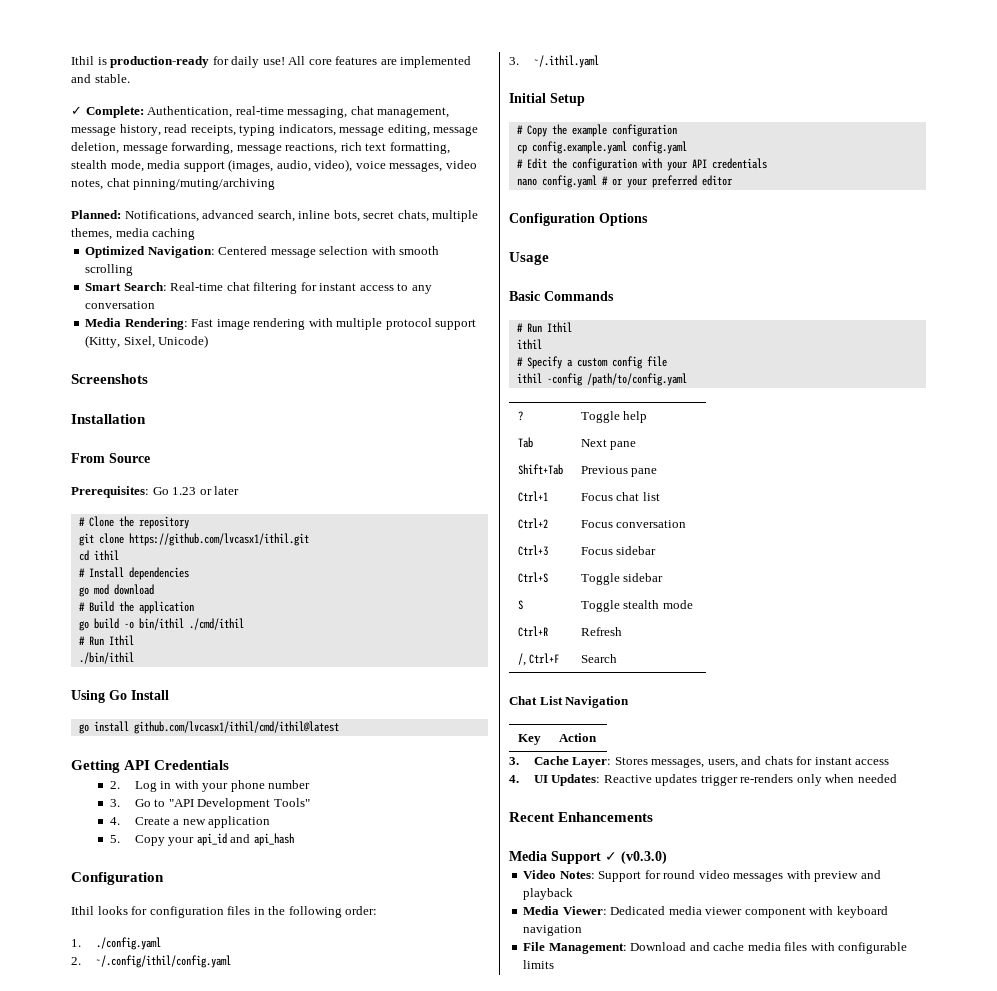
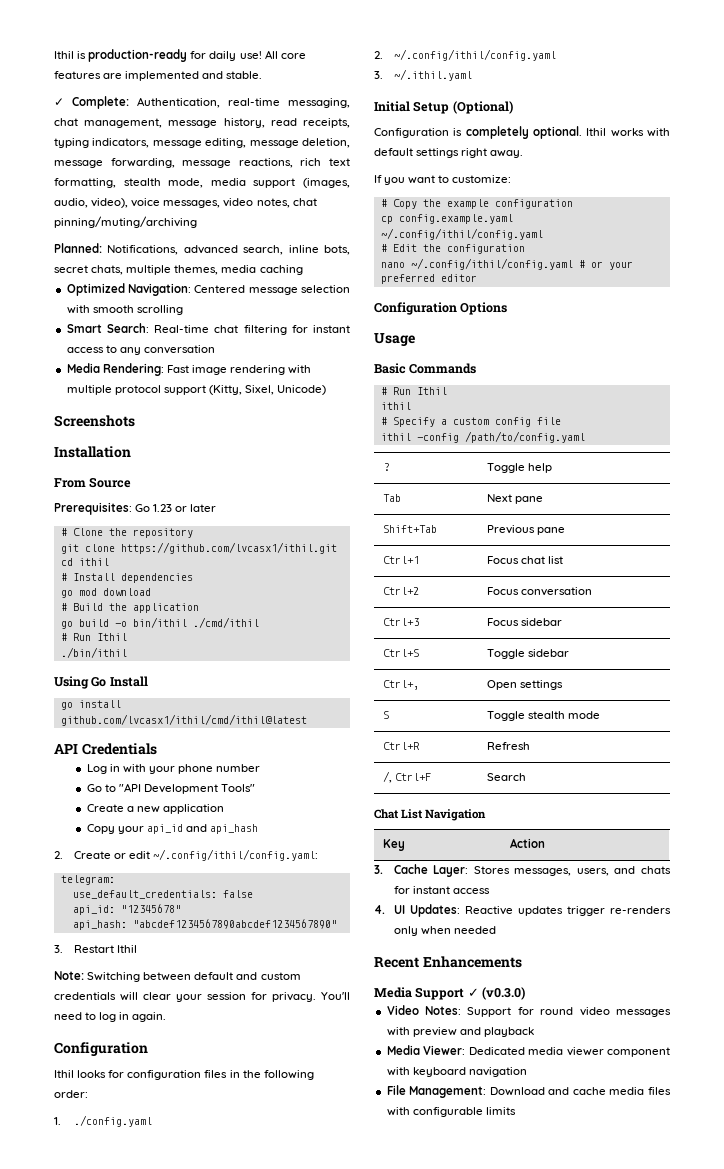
[71,760,120,773] Getting -> (307, 720) none
[109,781,120,789] 2. -> (157, 749) none
[109,799,120,807] 3. -> (261, 768) none
[109,817,120,825] 4. -> (255, 788) none
[109,835,120,843] 5. -> (224, 809) none
(294, 839) none -> [54,849,319,861] [60,875,115,885] [72,890,253,899] [72,904,181,915] [72,919,337,930] [54,945,138,953] [54,971,301,982] [54,992,350,1002] [54,1012,167,1022] // 2. Create or edit ~/.config/ithil/config.yaml: // telegram: // use_default_credentials: false // api_id: "12345678" // api_hash: "abcdef1234567890abcdef1234567890" // 3. Restart Ithil // Note: Switching between default and custom credentials will clear your session for privacy. You'll need to log in again.
(585, 99) none -> [452,101,513,114] [374,126,670,139] [374,148,524,158] [374,175,512,185] (Optional) // Configuration is completely optional. Ithil works with default settings right away. // If you want to customize:
[631,141,687,154] config.yaml -> [380,228,543,240] ~/.config/ithil/config.yaml
[641,158,767,171] with your API credentials -> (525, 249) none
[541,175,597,188] config.yaml -> [410,258,573,270] ~/.config/ithil/config.yaml
(664, 577) none -> [383,680,420,690] [487,680,564,690] // Ctrl+, | Open settings

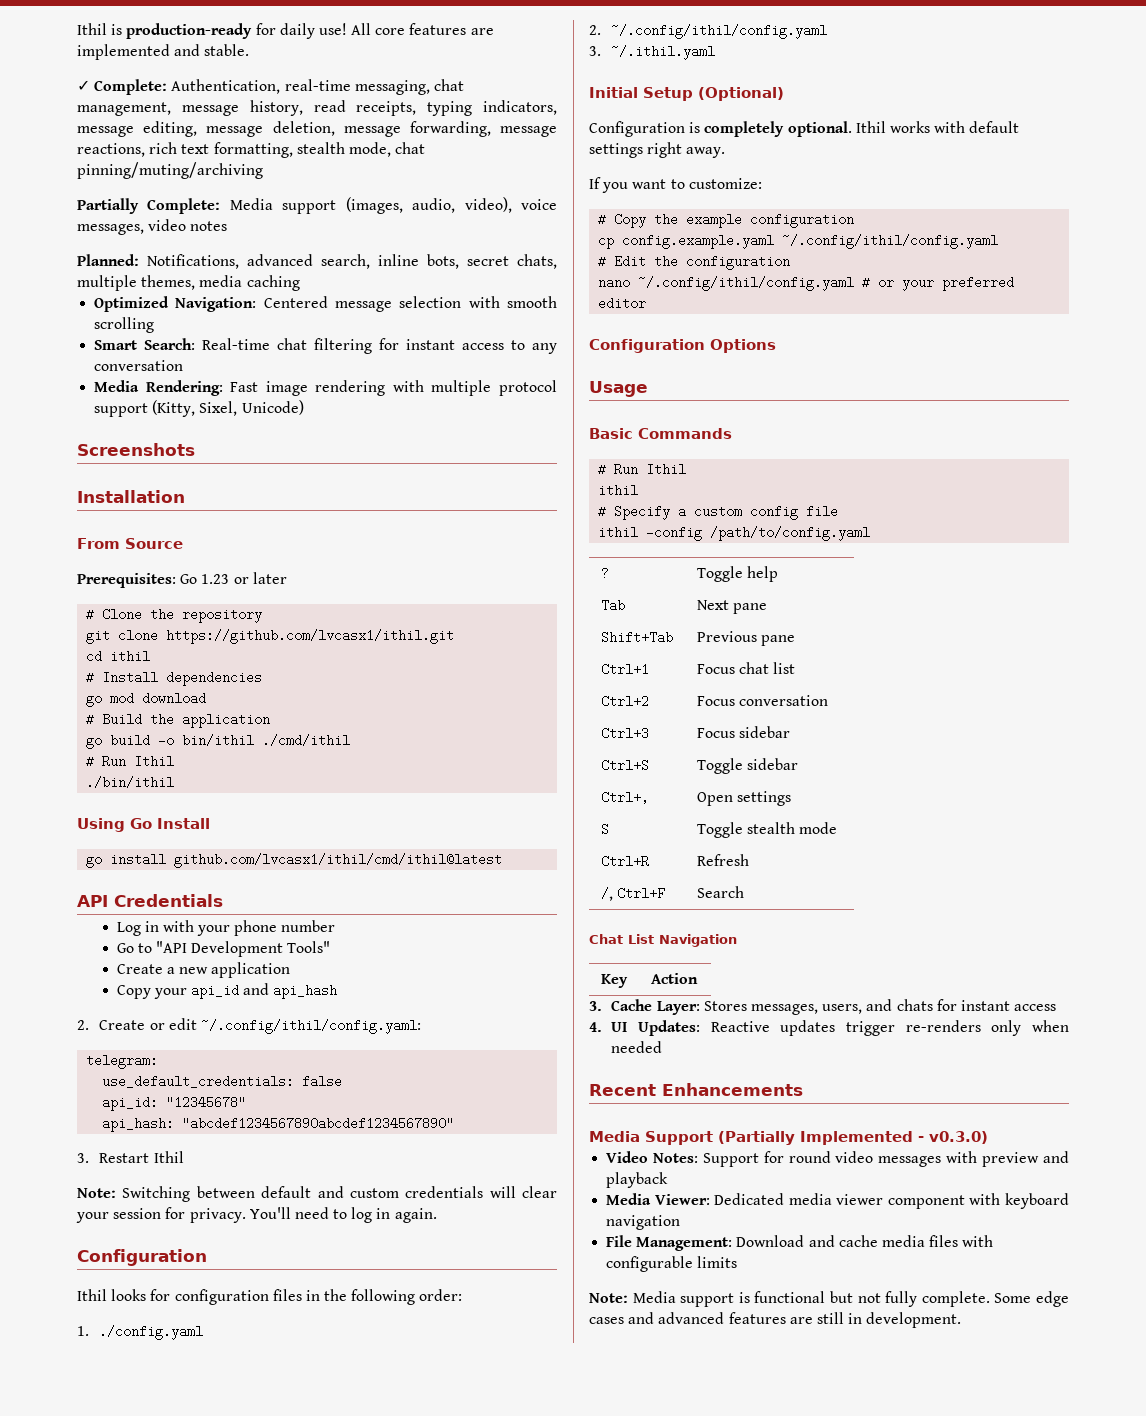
[210,178,246,186] media -> [395,142,426,154] [77,162,263,179] [77,198,273,214] chat pinning/muting/archiving // Partially Complete: Media
[256,198,317,208] [54,216,197,228] notes, chat pinning/muting/archiving -> [190,221,228,231] notes
[467,987,526,1000] ✓ (v0.3.0) -> [718,1131,988,1145] (Partially Implemented - v0.3.0)
(516, 1111) none -> [589,1291,1069,1307] [589,1312,962,1328] // Note: Media support is functional but not fully complete. Some edge cases and advanced features are still in development.

